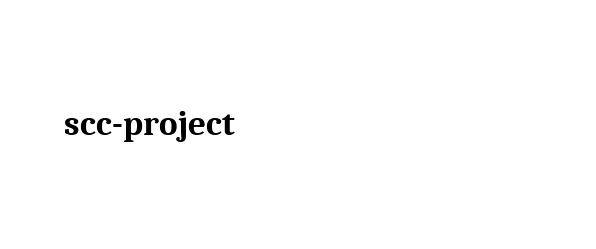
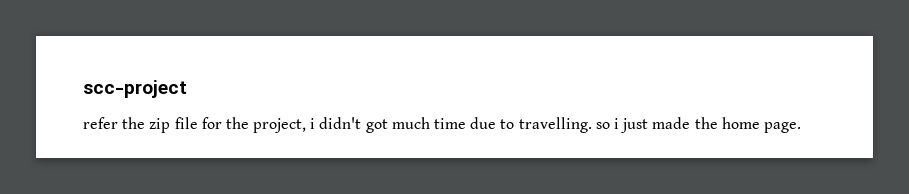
(235, 126) none -> [83,117,801,133] // refer the zip file for the project, i didn't got much time due to travelling. so i just made the home page.

